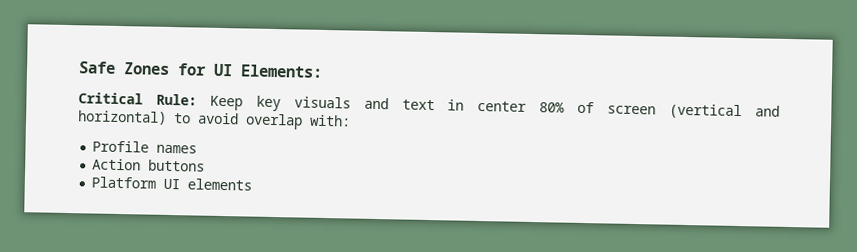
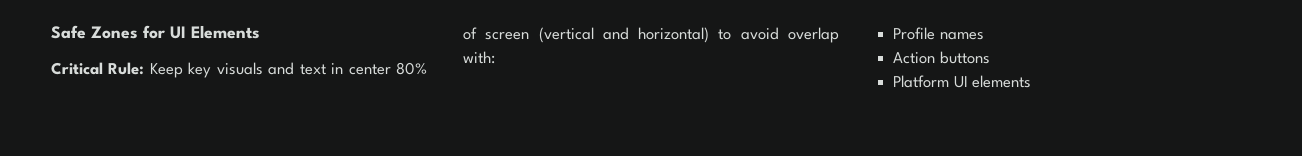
[240,64,323,78] Elements: -> [191,25,260,39] Elements

